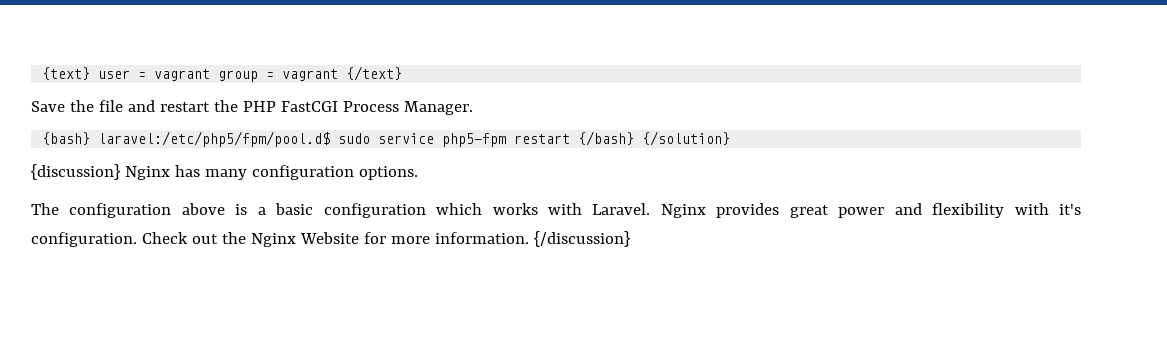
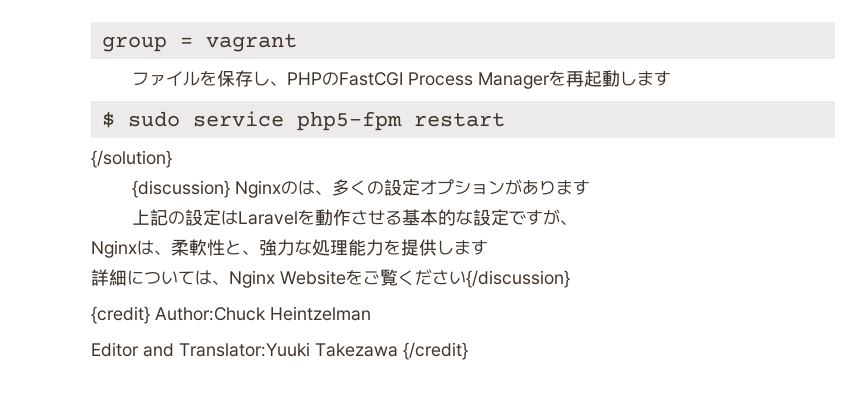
[42,67,211,81] {text} user = vagrant -> (101, 44) none
[346,66,403,81] [31,100,473,115] [42,131,331,147] {/text} // Save the file and restart the PHP FastCGI Process Manager. // {bash} laravel:/etc/php5/fpm/pool.d$ -> [132,70,672,89] [101,111,115,128] // ファイルを保存し、PHPのFastCGI Process Managerを再起動します // $
[578,131,635,146] {/bash} -> (505, 120) //
[174,165,418,180] [31,203,1082,218] [31,231,630,247] has many configuration options. // The configuration above is a basic configuration which works with Laravel. Nginx provides great power and flexibility with it's configuration. Check out the Nginx Website for more information. {/discussion} -> [281,179,591,196] [132,209,578,226] [91,239,488,258] [91,269,570,288] [91,306,371,324] [91,342,468,360] のは、多くの設定オプションがあります // 上記の設定はLaravelを動作させる基本的な設定ですが、 // Nginxは、柔軟性と、強力な処理能力を提供します // 詳細については、Nginx Websiteをご覧ください{/discussion} // {credit} Author:Chuck Heintzelman // Editor and Translator:Yuuki Takezawa {/credit}

